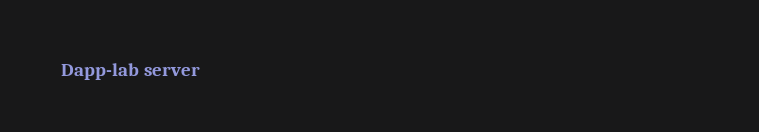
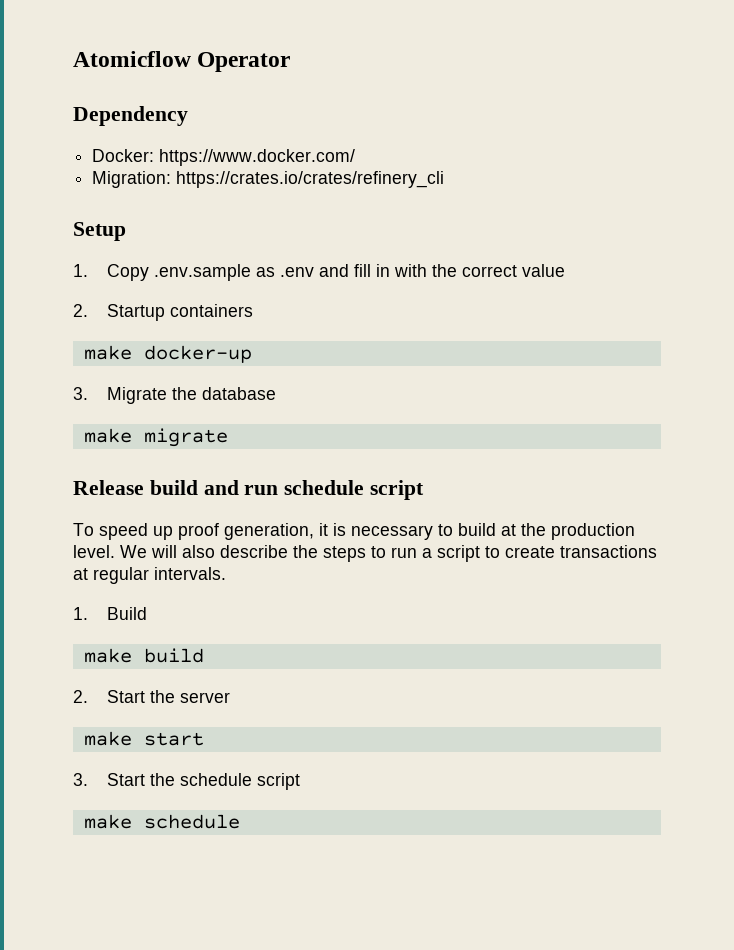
[61,63,200,80] Dapp-lab server -> [73,51,291,72] [73,106,188,126] [92,149,356,166] [92,171,445,188] [73,222,126,241] [73,264,566,281] [73,304,254,321] [83,345,252,363] [73,387,277,404] [83,428,228,447] [73,480,425,500] [73,523,635,540] [73,545,657,562] [73,567,226,584] [73,607,148,620] [83,648,204,663] [73,690,231,703] [83,731,204,746] [73,773,301,790] [83,814,240,829] Atomicflow Operator // Dependency // Docker: https://www.docker.com/ // Migration: https://crates.io/crates/refinery_cli // Setup // 1. Copy .env.sample as .env and fill in with the correct value // 2. Startup containers // make docker-up // 3. Migrate the database // make migrate // Release build and run schedule script // To speed up proof generation, it is necessary to build at the production level. We will also describe the steps to run a script to create transactions at regular intervals. // 1. Build // make build // 2. Start the server // make start // 3. Start the schedule script // make schedule

